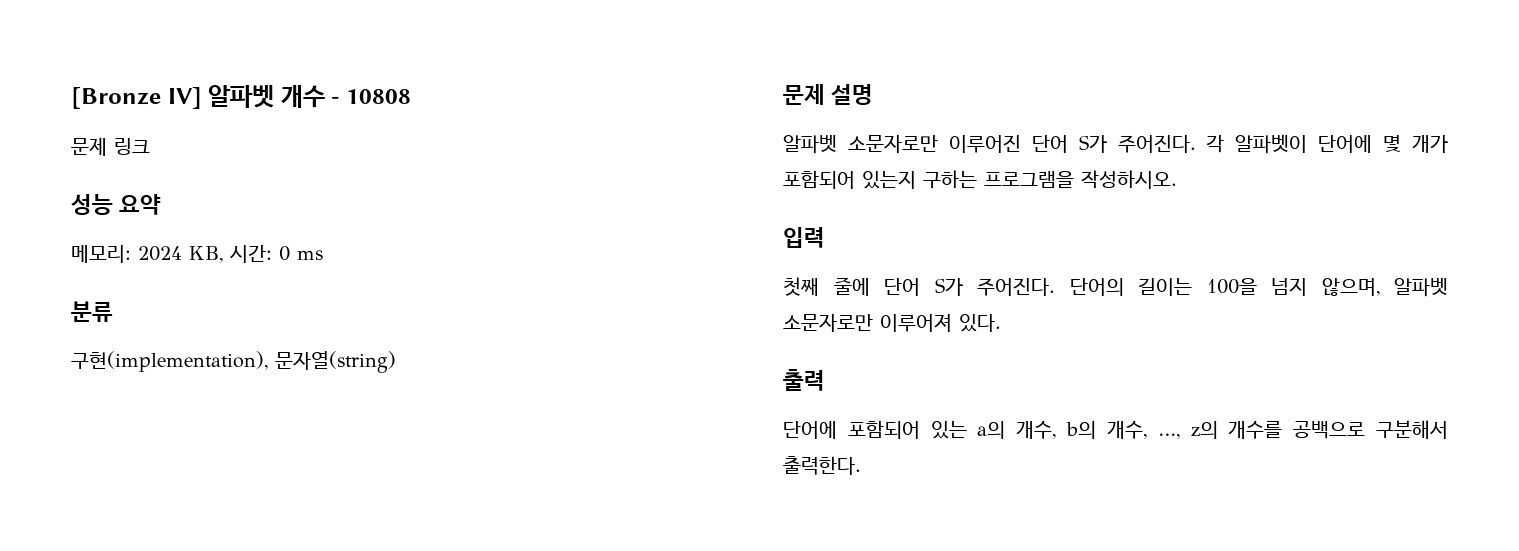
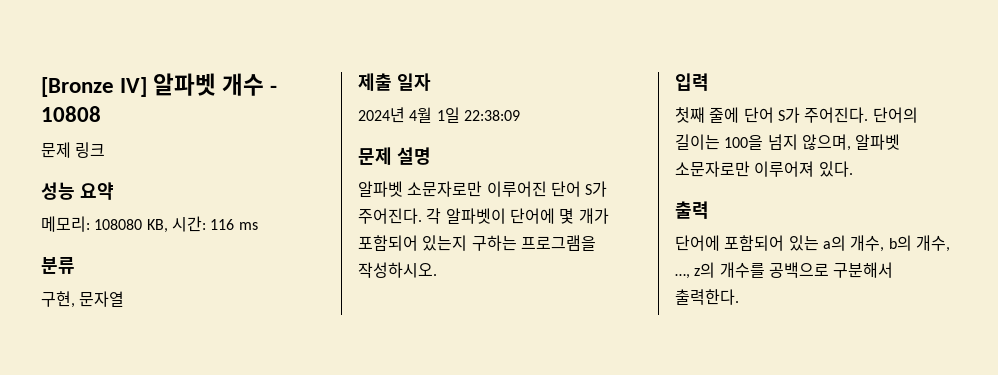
[138,246,182,261] 2024 -> [94,219,143,230] 108080
[279,246,290,261] 0 -> [210,219,235,230] 116
[71,351,396,373] 구현(implementation), 문자열(string) -> [41,291,125,308] [358,73,431,91] [358,107,520,123] 구현, 문자열 // 제출 일자 // 2024년 4월 1일 22:38:09

